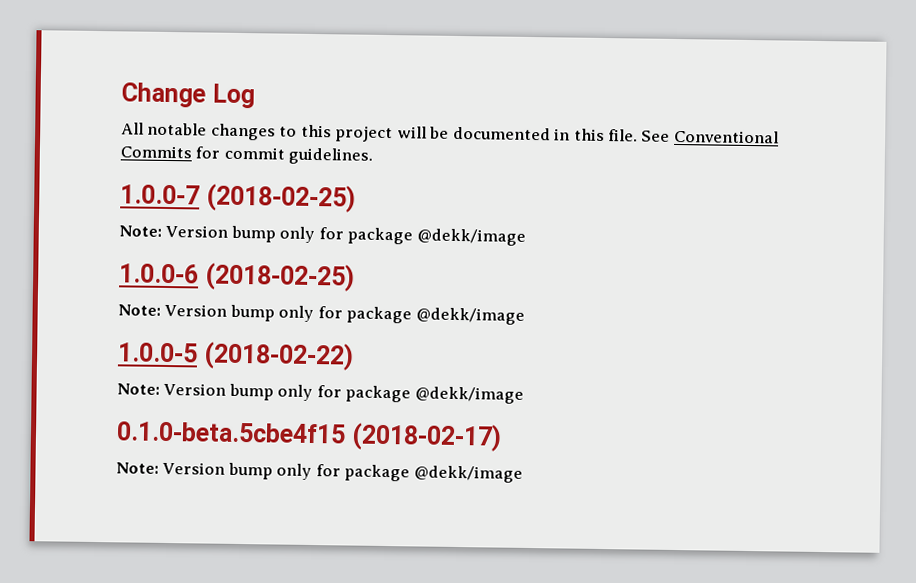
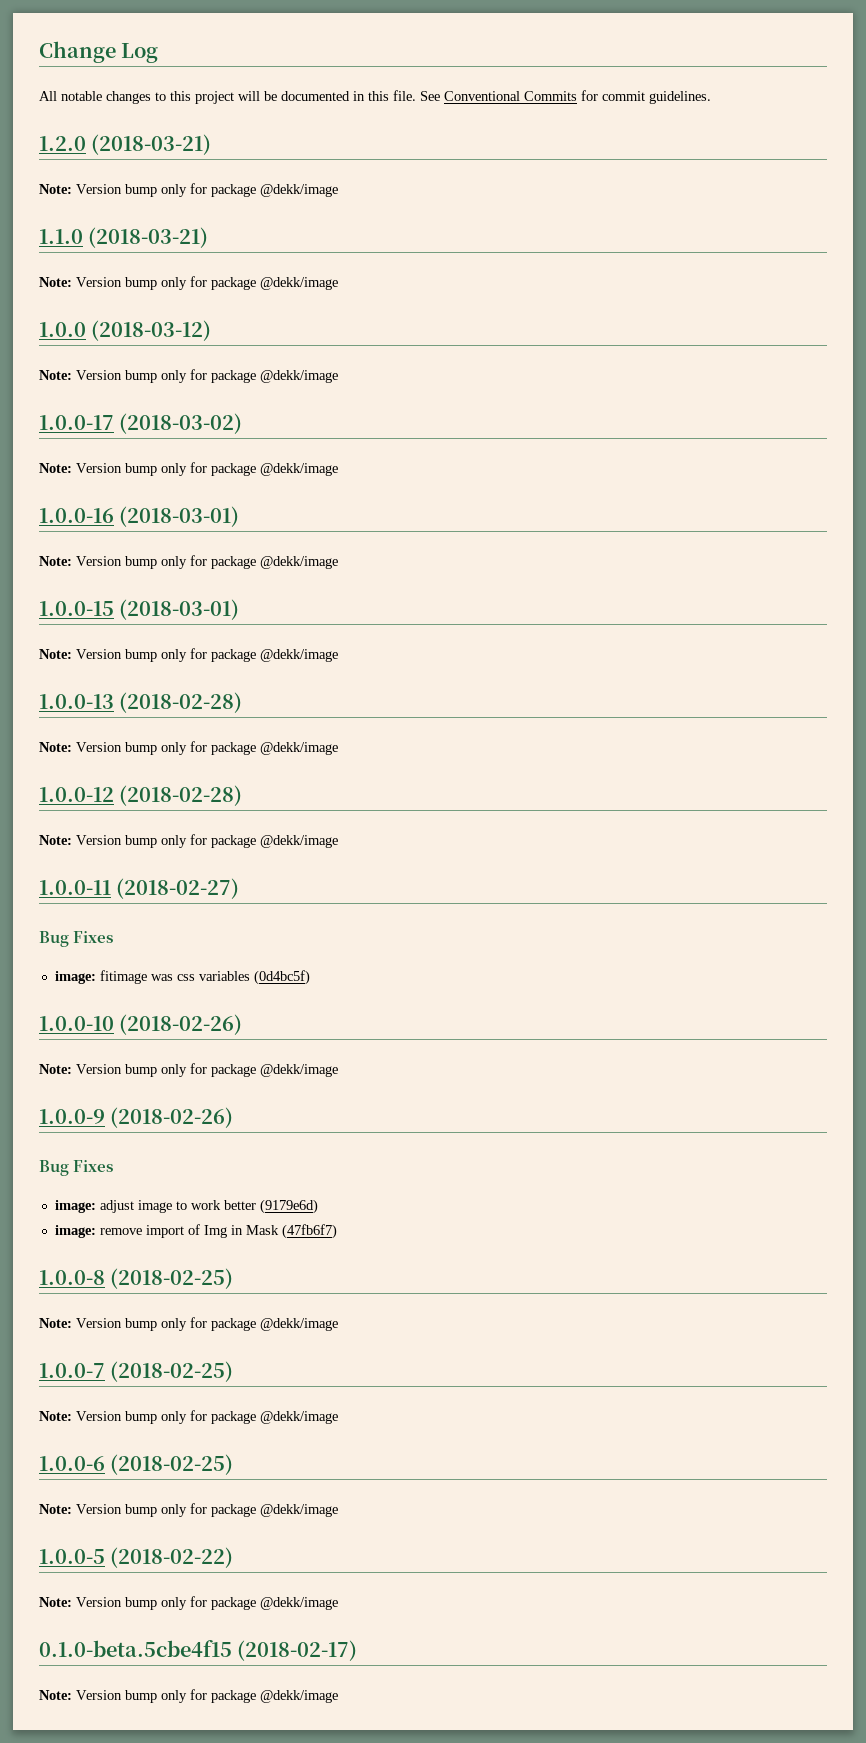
(374, 156) none -> [39,134,212,155] [39,183,338,197] [39,227,209,248] [39,276,338,290] [39,320,212,341] [39,369,338,383] [39,413,243,434] [39,462,338,476] [39,506,240,527] [39,555,338,569] [39,599,240,620] [39,648,338,662] [39,692,243,713] [39,741,338,755] [39,785,243,806] [39,834,338,848] [39,878,240,899] [39,931,114,947] [54,970,310,985] [39,1014,243,1035] [39,1063,338,1077] [39,1107,234,1128] [39,1160,114,1176] [54,1199,318,1214] [54,1224,337,1239] [39,1268,234,1289] [39,1317,338,1331] // 1.2.0 (2018-03-21) // Note: Version bump only for package @dekk/image // 1.1.0 (2018-03-21) // Note: Version bump only for package @dekk/image // 1.0.0 (2018-03-12) // Note: Version bump only for package @dekk/image // 1.0.0-17 (2018-03-02) // Note: Version bump only for package @dekk/image // 1.0.0-16 (2018-03-01) // Note: Version bump only for package @dekk/image // 1.0.0-15 (2018-03-01) // Note: Version bump only for package @dekk/image // 1.0.0-13 (2018-02-28) // Note: Version bump only for package @dekk/image // 1.0.0-12 (2018-02-28) // Note: Version bump only for package @dekk/image // 1.0.0-11 (2018-02-27) // Bug Fixes // image: fitimage was css variables (0d4bc5f) // 1.0.0-10 (2018-02-26) // Note: Version bump only for package @dekk/image // 1.0.0-9 (2018-02-26) // Bug Fixes // image: adjust image to work better (9179e6d) // image: remove import of Img in Mask (47fb6f7) // 1.0.0-8 (2018-02-25) // Note: Version bump only for package @dekk/image

